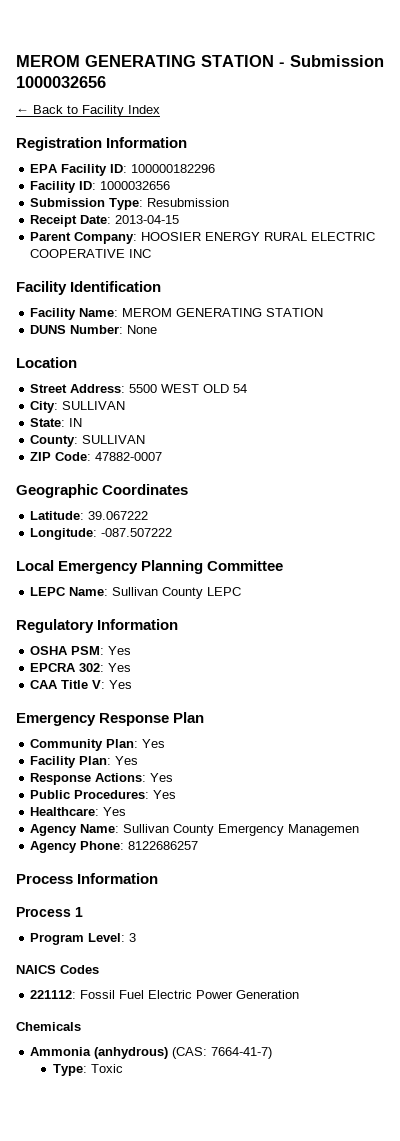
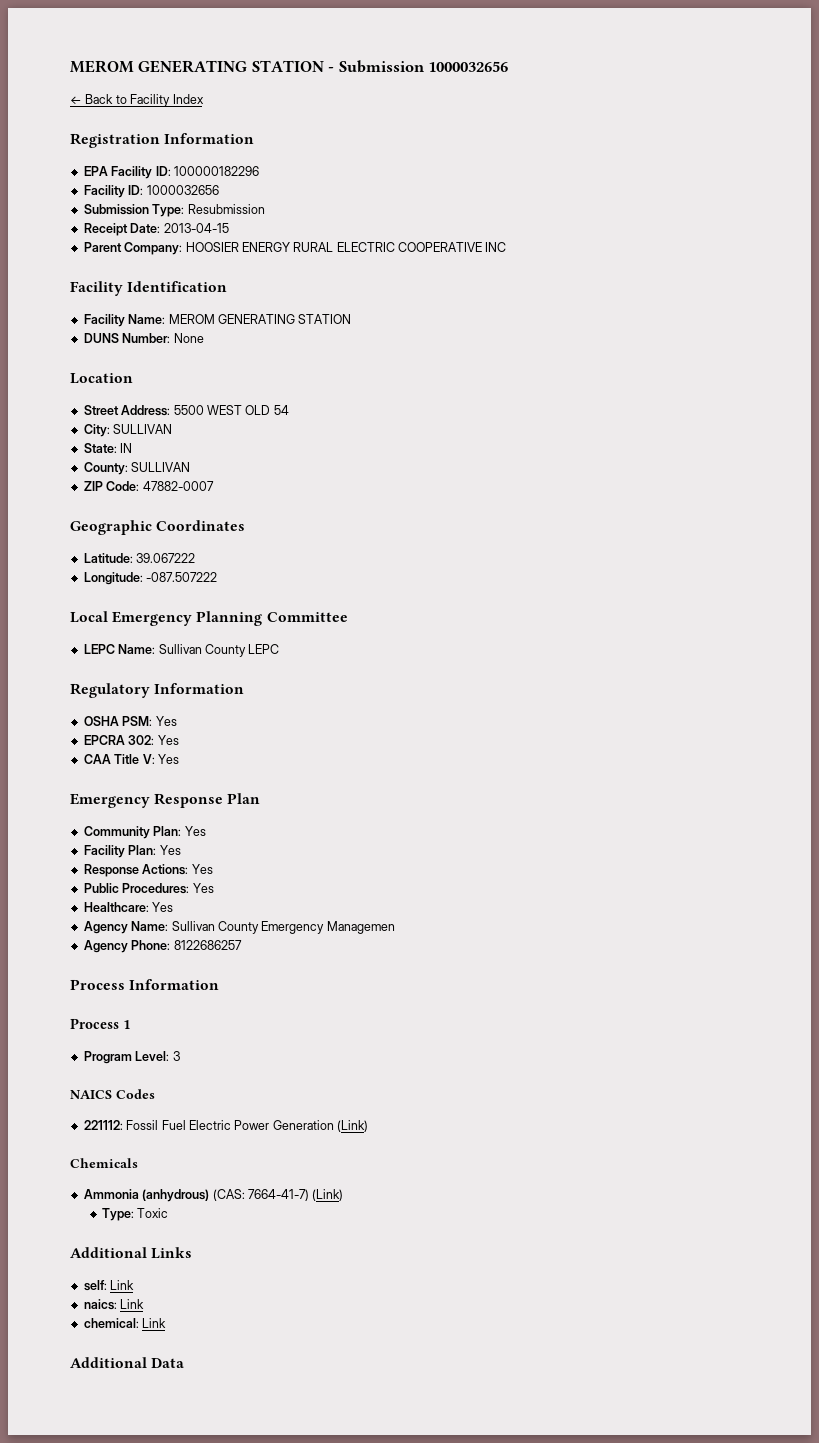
(300, 994) none -> [337,1120,368,1132] (Link)
(273, 1053) none -> [312,1189,344,1201] (Link)
(123, 1068) none -> [70,1247,193,1259] [83,1280,135,1291] [83,1299,145,1310] [83,1318,167,1328] [70,1357,185,1368] // Additional Links // self: Link // naics: Link // chemical: Link // Additional Data

